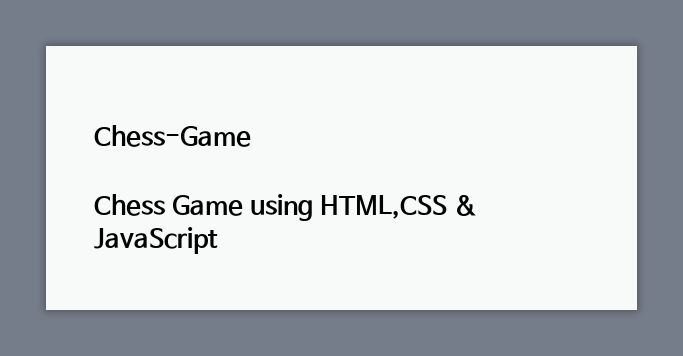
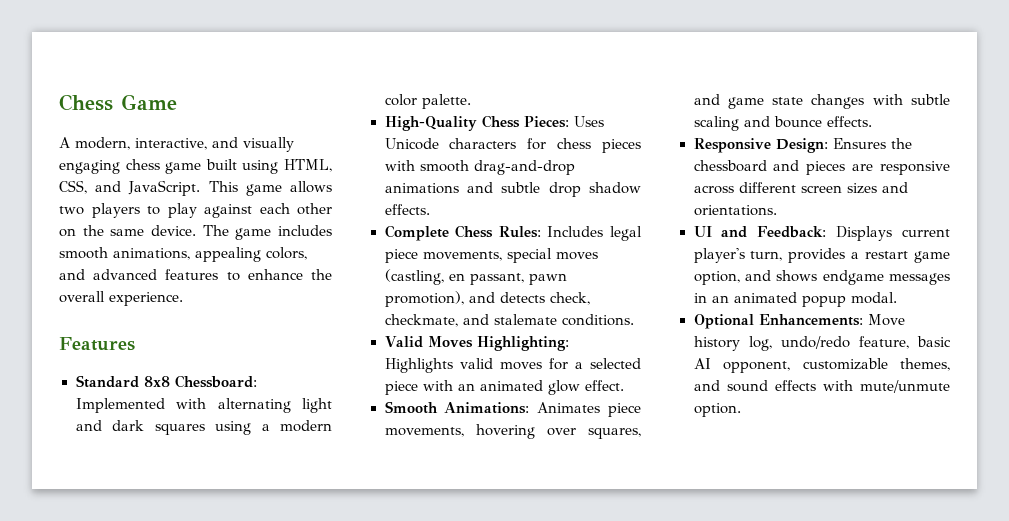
[94,125,251,147] Chess-Game // -> (59, 102) none
[249,194,477,221] [94,227,218,254] using HTML,CSS & JavaScript -> [59,137,294,152] [59,159,332,174] [59,180,332,196] [59,203,332,218] [59,225,332,240] [59,247,307,262] [59,269,332,281] [59,291,183,306] [59,337,135,351] [75,375,257,388] [75,398,332,413] [75,420,332,435] [384,94,471,109] [384,115,604,131] [384,138,641,153] [384,160,575,175] [384,182,641,197] [384,204,430,215] [384,225,642,241] [384,248,598,263] [384,269,567,285] [384,291,590,307] [384,314,634,327] [384,336,570,351] [384,358,641,373] [384,380,624,395] [384,401,641,417] [384,424,641,439] [693,94,950,109] [693,116,872,131] [693,138,912,153] [693,160,950,175] [693,182,908,194] [693,205,777,216] [693,226,950,241] [693,248,950,263] [693,270,950,285] [693,292,897,307] [693,314,905,329] [693,336,951,351] [693,358,950,373] [693,380,950,393] [693,403,741,417] // A modern, interactive, and visually engaging chess game built using HTML, CSS, and JavaScript. This game allows two players to play against each other on the same device. The game includes smooth animations, appealing colors, and advanced features to enhance the overall experience. // Features // Standard 8x8 Chessboard: Implemented with alternating light and dark squares using a modern color palette. // High-Quality Chess Pieces: Uses Unicode characters for chess pieces with smooth drag-and-drop animations and subtle drop shadow effects. // Complete Chess Rules: Includes legal piece movements, special moves (castling, en passant, pawn promotion), and detects check, checkmate, and stalemate conditions. // Valid Moves Highlighting: Highlights valid moves for a selected piece with an animated glow effect. // Smooth Animations: Animates piece movements, hovering over squares, and game state changes with subtle scaling and bounce effects. // Responsive Design: Ensures the chessboard and pieces are responsive across different screen sizes and orientations. // UI and Feedback: Displays current player's turn, provides a restart game option, and shows endgame messages in an animated popup modal. // Optional Enhancements: Move history log, undo/redo feature, basic AI opponent, customizable themes, and sound effects with mute/unmute option.

